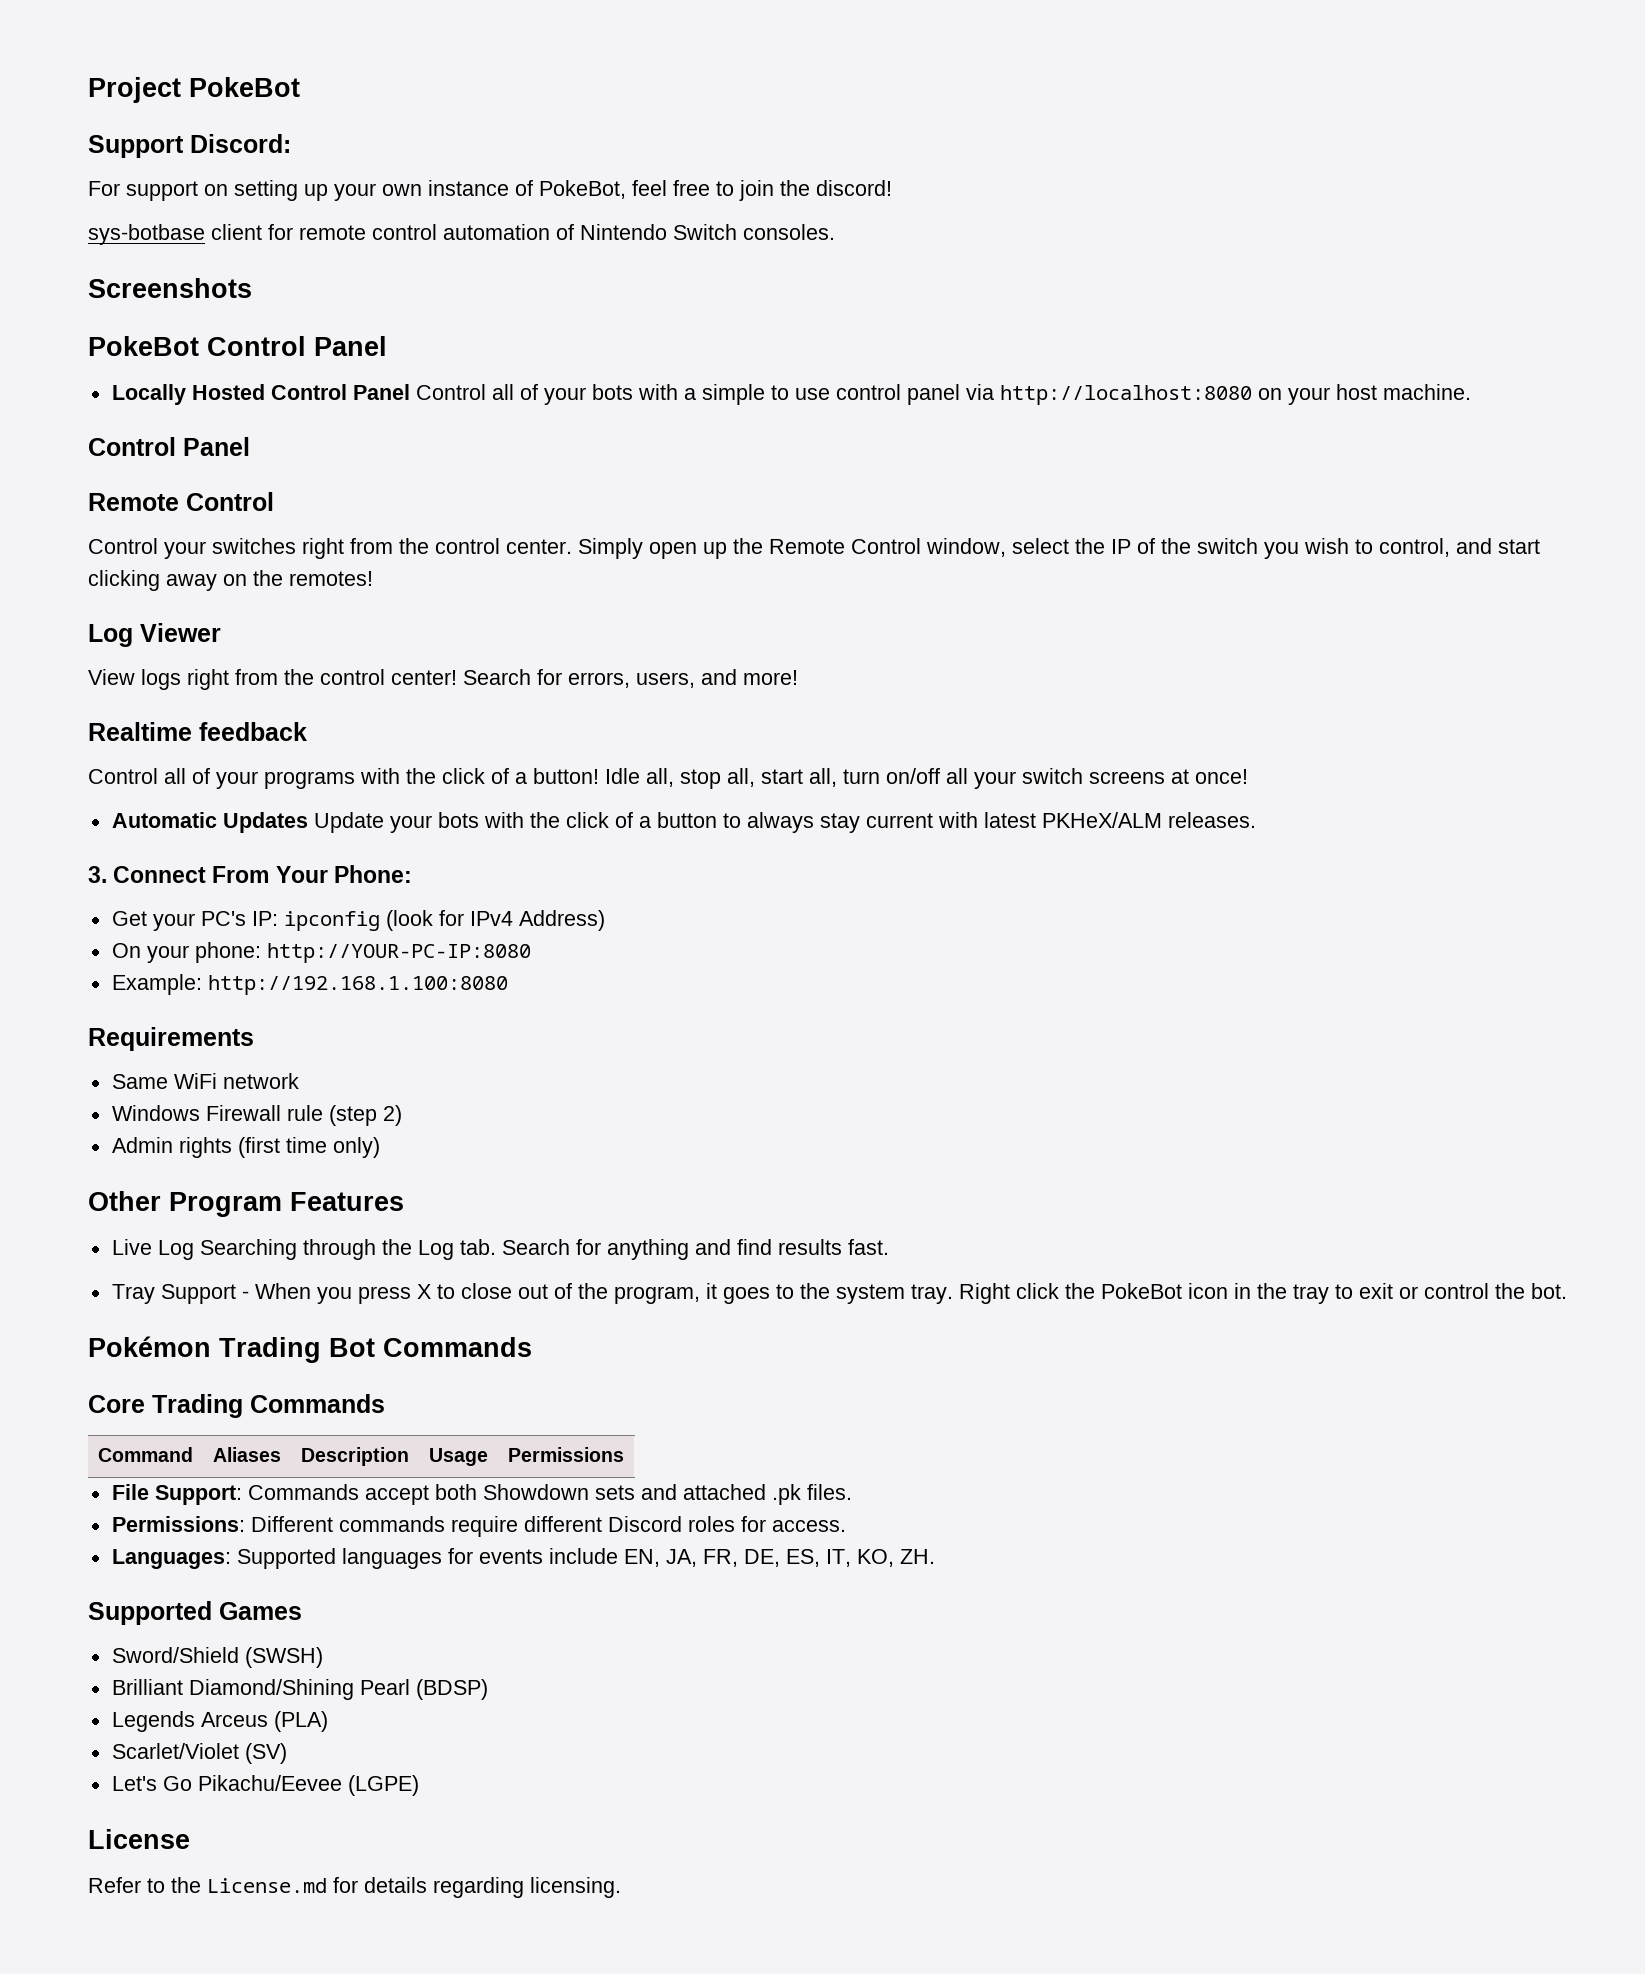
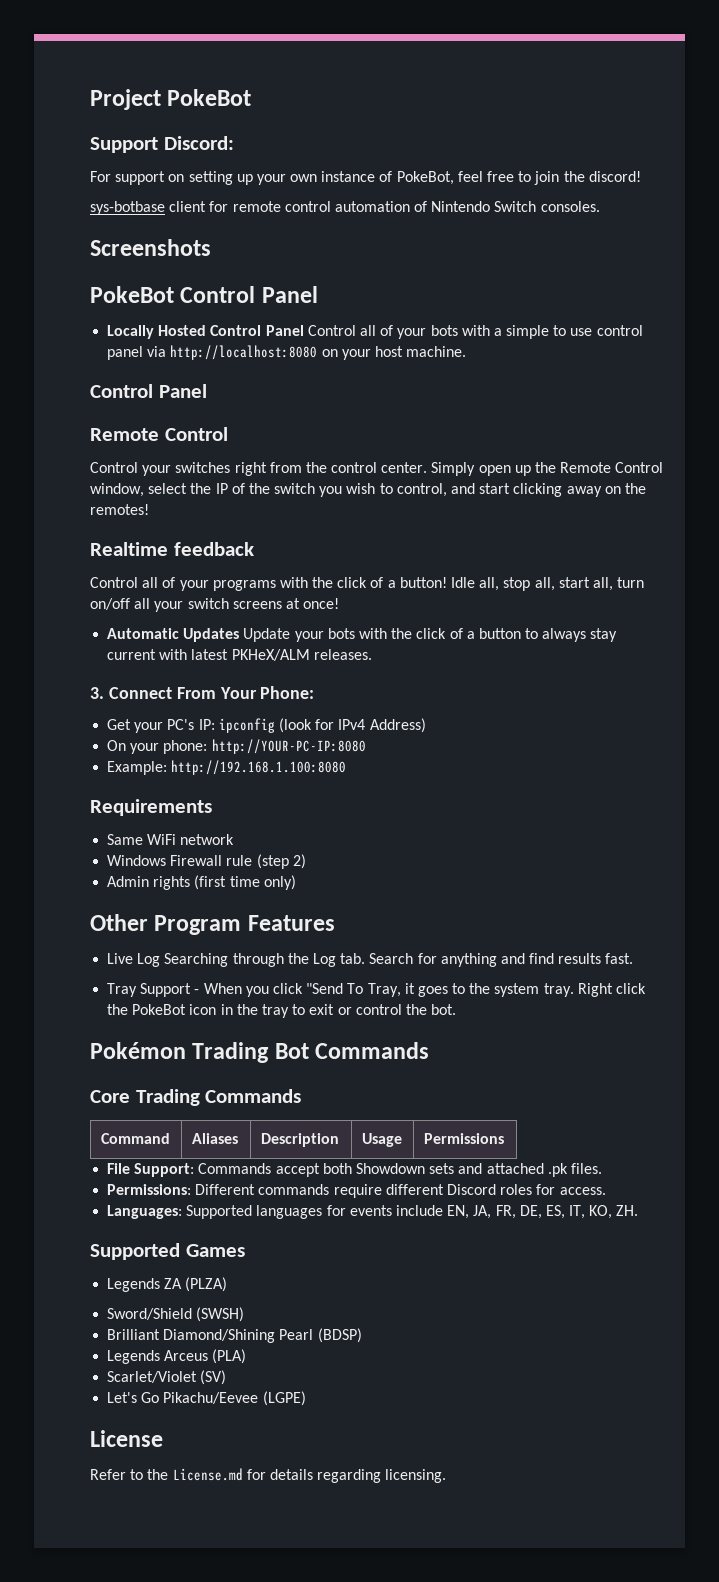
[88,623,221,647] [88,669,798,690] // Log Viewer // View logs right from the control center! Search for errors, users, and more! -> (149, 509) none
[357,1283,700,1304] press X to close out of the program, -> [272,983,401,997] click "Send To Tray,
(302, 1611) none -> [107,1277,228,1292] // Legends ZA (PLZA)

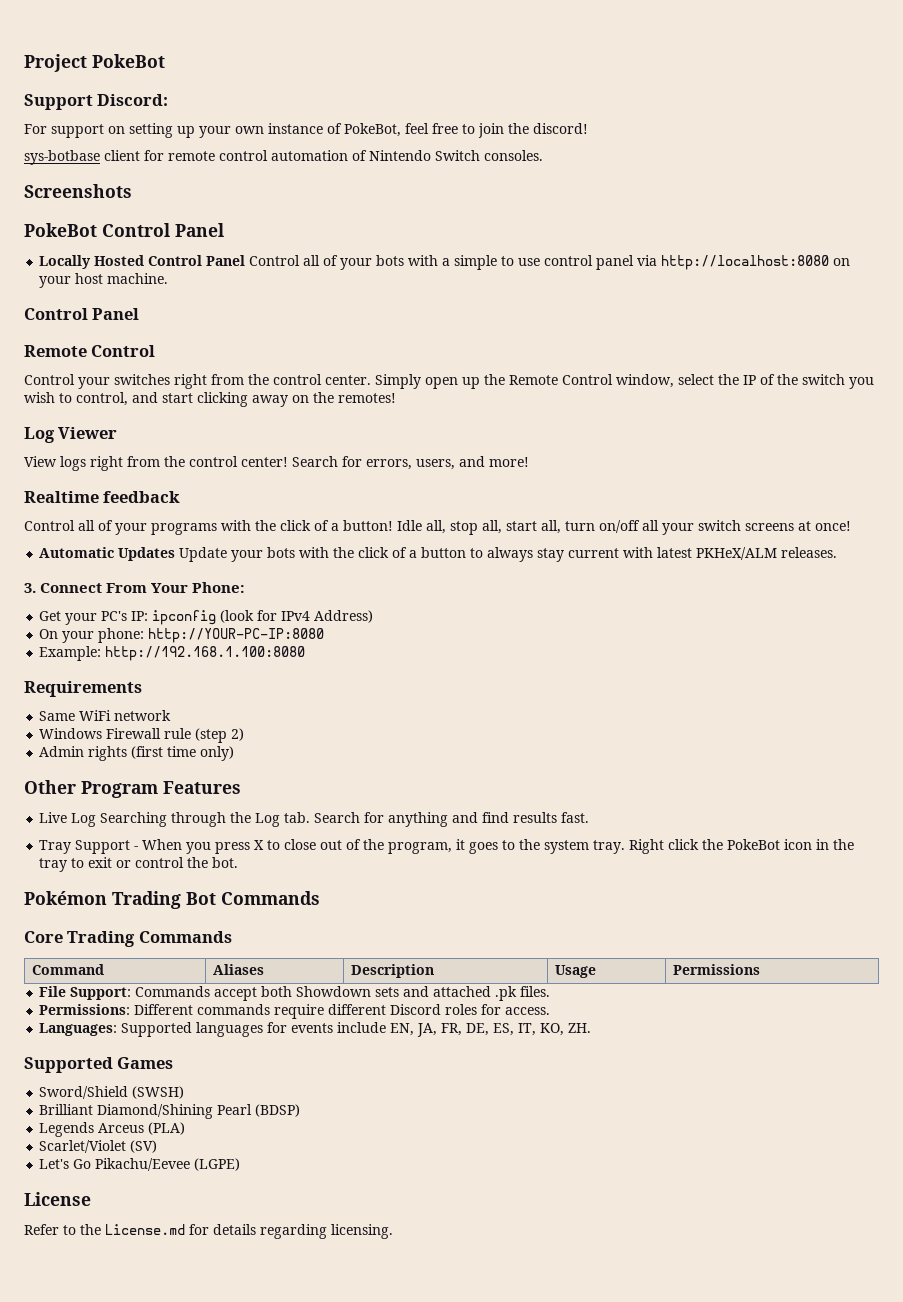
(149, 509) none -> [24,427,118,443] [24,456,529,471] // Log Viewer // View logs right from the control center! Search for errors, users, and more!
[272,983,401,997] click "Send To Tray, -> [215,839,453,854] press X to close out of the program,
[107,1277,228,1292] // Legends ZA (PLZA) -> (174, 1063) none

